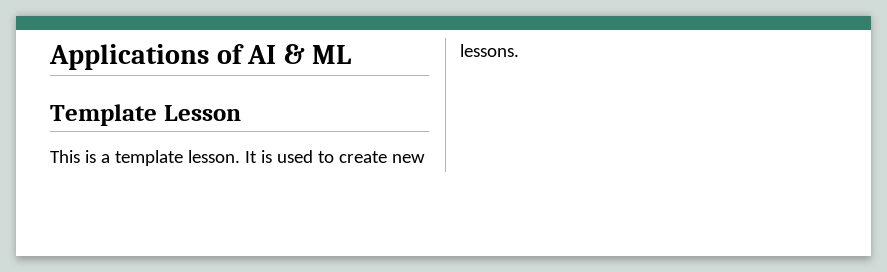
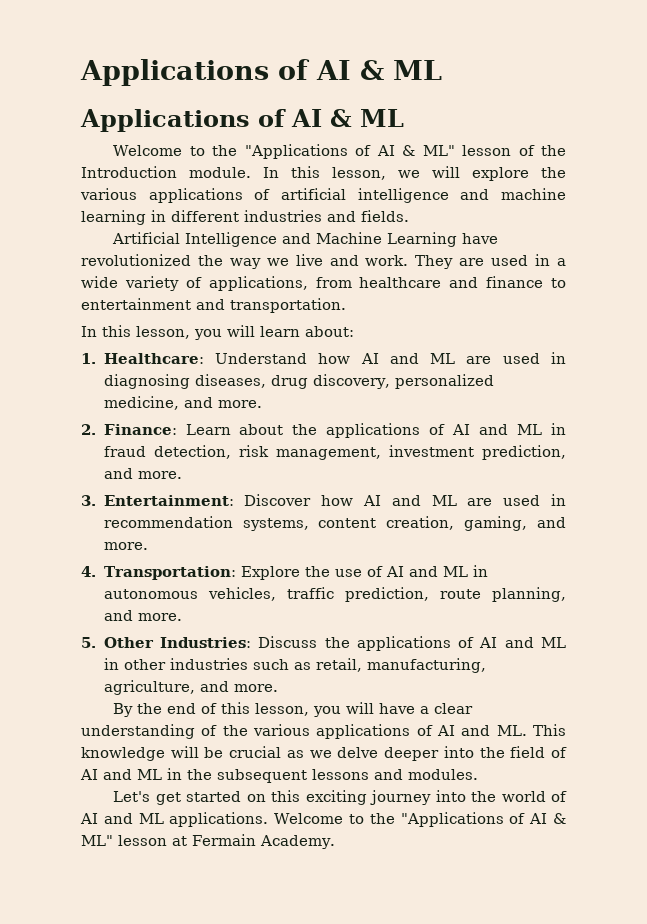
[49,44,352,70] [50,104,241,126] [50,150,425,166] [460,44,519,57] Applications of AI & ML // Template Lesson // This is a template lesson. It is used to create new lessons. -> [80,59,442,86] [80,109,404,132] [113,144,567,159] [81,166,566,181] [80,188,566,203] [81,210,409,225] [112,232,499,247] [81,254,567,269] [81,276,566,291] [81,298,346,313] [81,325,354,340] [81,352,566,364] [103,374,494,389] [103,396,262,410] [81,423,566,438] [103,445,566,460] [103,468,182,479] [81,494,566,506] [103,516,566,531] [103,542,148,550] [81,565,488,580] [103,587,566,602] [103,610,182,621] [81,636,566,651] [103,658,486,673] [103,680,278,695] [113,702,474,717] [81,724,566,739] [81,746,568,761] [80,768,478,783] [113,790,567,805] [80,812,566,827] [81,834,335,849] Applications of AI & ML // Applications of AI & ML // Welcome to the "Applications of AI & ML" lesson of the Introduction module. In this lesson, we will explore the various applications of artificial intelligence and machine learning in different industries and fields. // Artificial Intelligence and Machine Learning have revolutionized the way we live and work. They are used in a wide variety of applications, from healthcare and finance to entertainment and transportation. // In this lesson, you will learn about: // 1. Healthcare: Understand how AI and ML are used in diagnosing diseases, drug discovery, personalized medicine, and more. // 2. Finance: Learn about the applications of AI and ML in fraud detection, risk management, investment prediction, and more. // 3. Entertainment: Discover how AI and ML are used in recommendation systems, content creation, gaming, and more. // 4. Transportation: Explore the use of AI and ML in autonomous vehicles, traffic prediction, route planning, and more. // 5. Other Industries: Discuss the applications of AI and ML in other industries such as retail, manufacturing, agriculture, and more. // By the end of this lesson, you will have a clear understanding of the various applications of AI and ML. This knowledge will be crucial as we delve deeper into the field of AI and ML in the subsequent lessons and modules. // Let's get started on this exciting journey into the world of AI and ML applications. Welcome to the "Applications of AI & ML" lesson at Fermain Academy.

